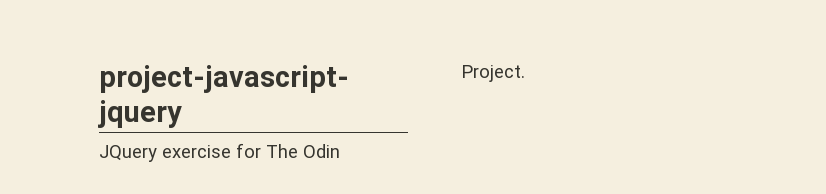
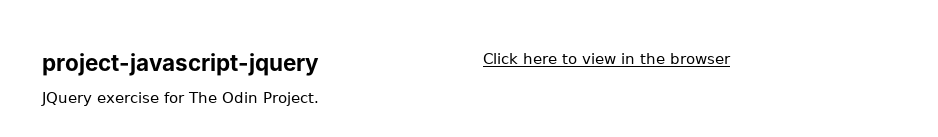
(525, 73) none -> [483,53,731,64] // Click here to view in the browser

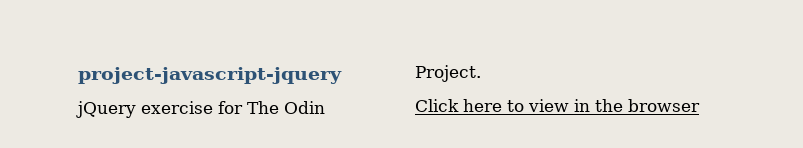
[41,92,92,106] JQuery -> [76,101,136,118] jQuery

